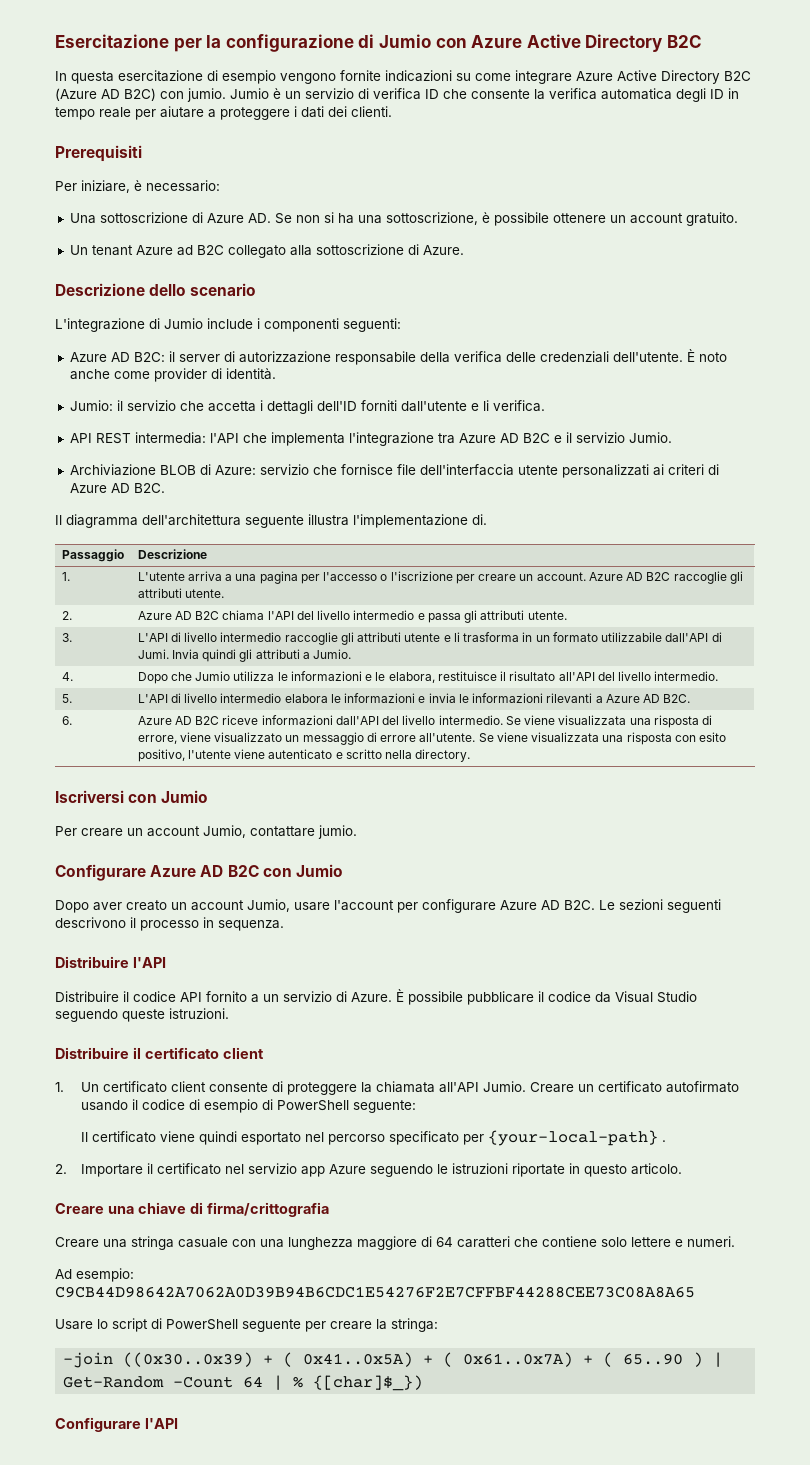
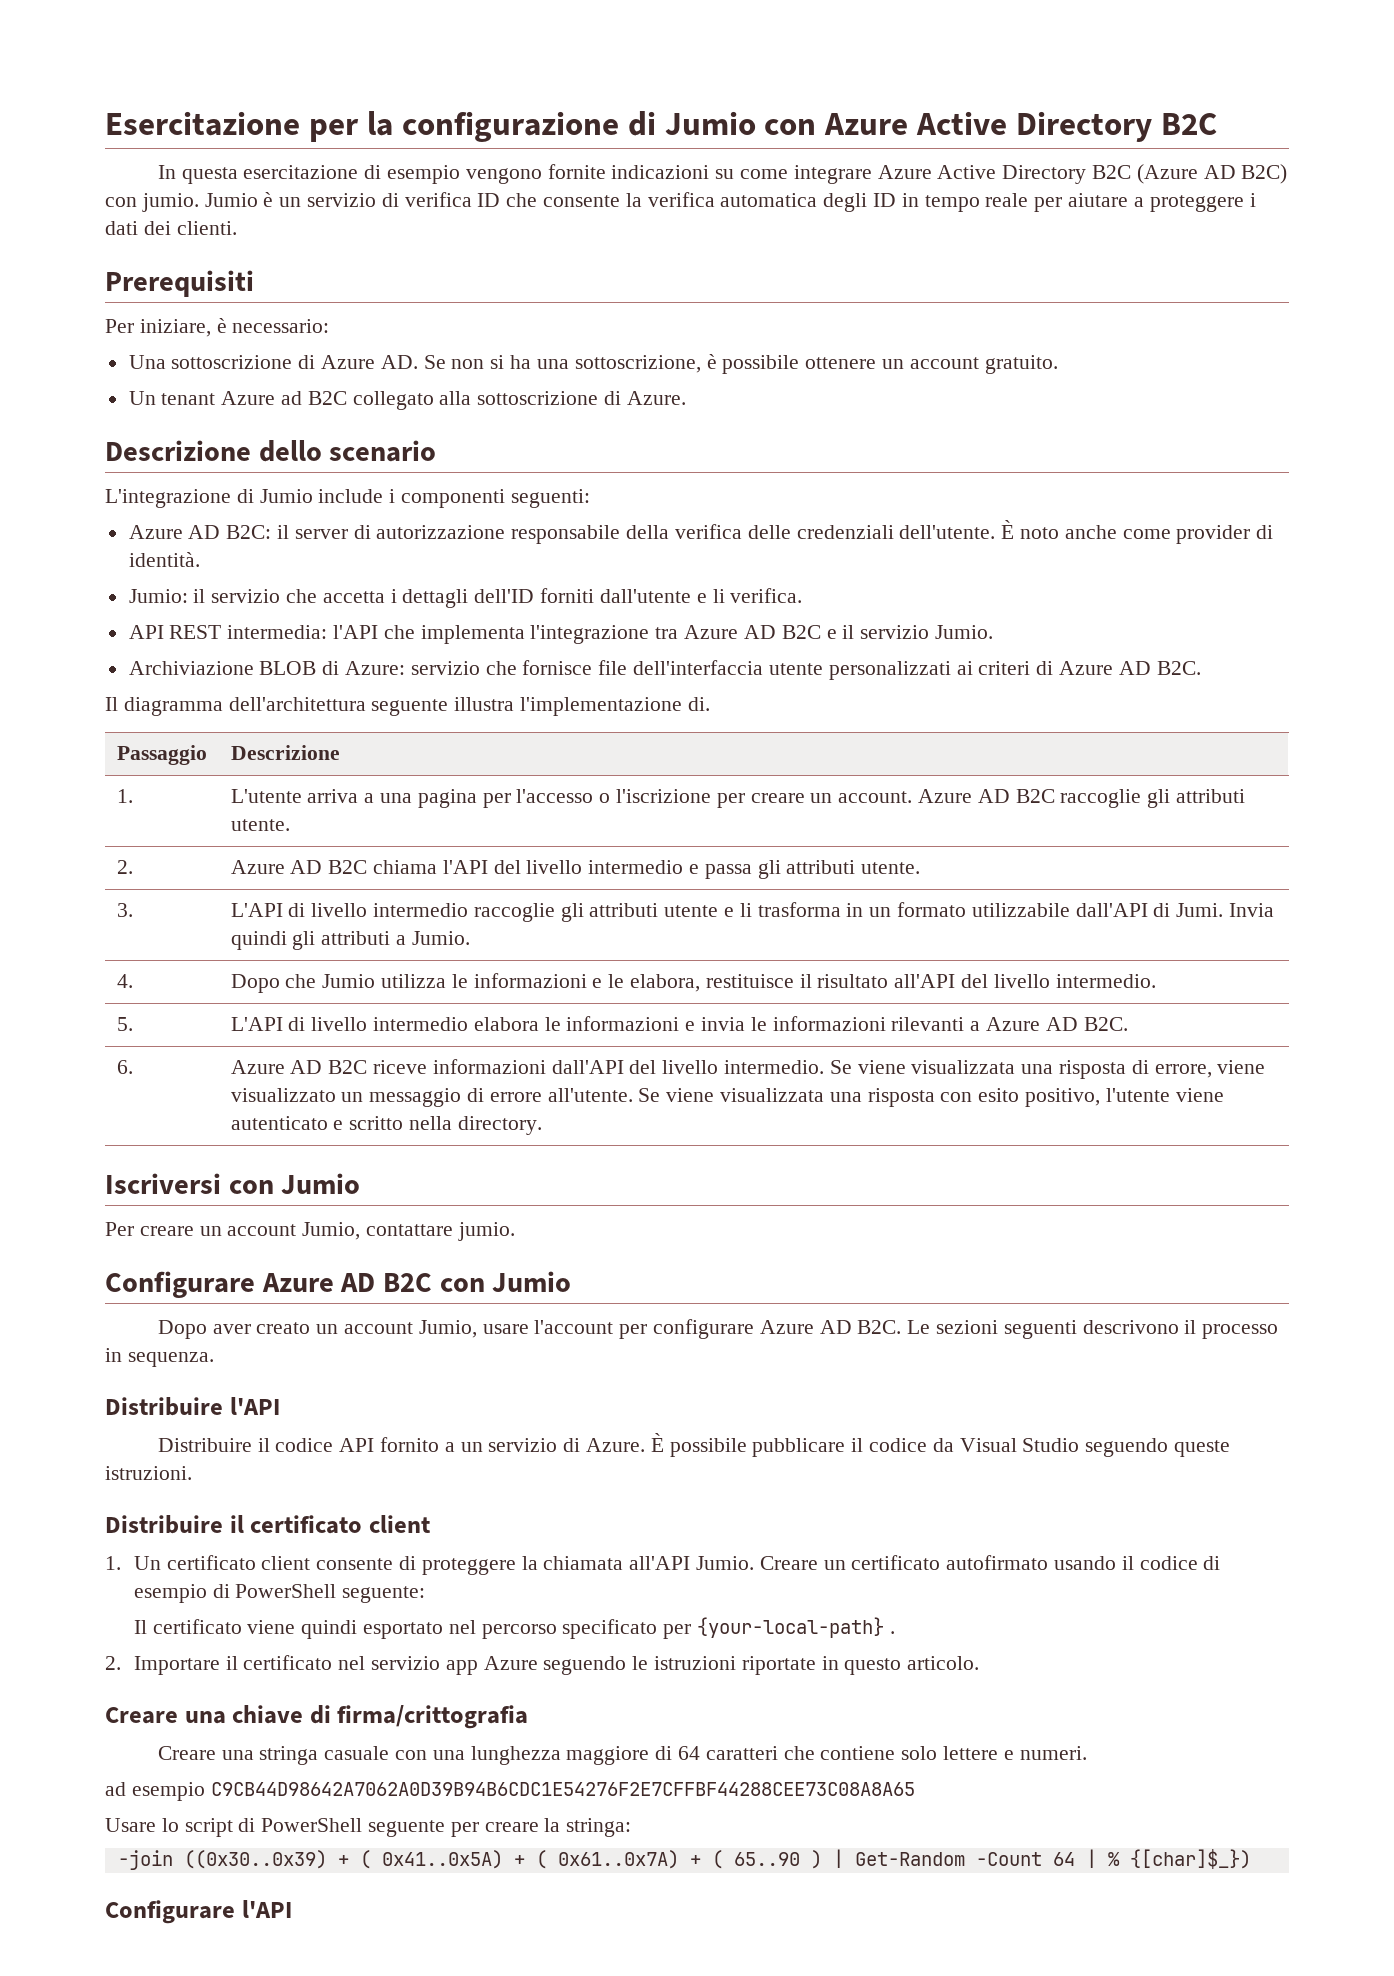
[55,1268,134,1282] Ad esempio: -> [105,1782,205,1801] ad esempio

